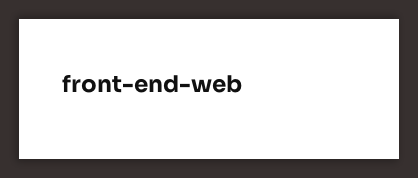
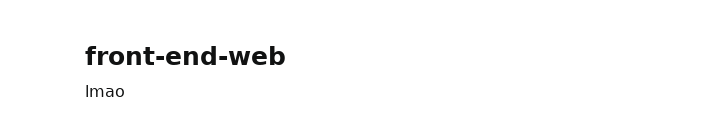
(242, 83) none -> [85,85,125,97] // lmao

